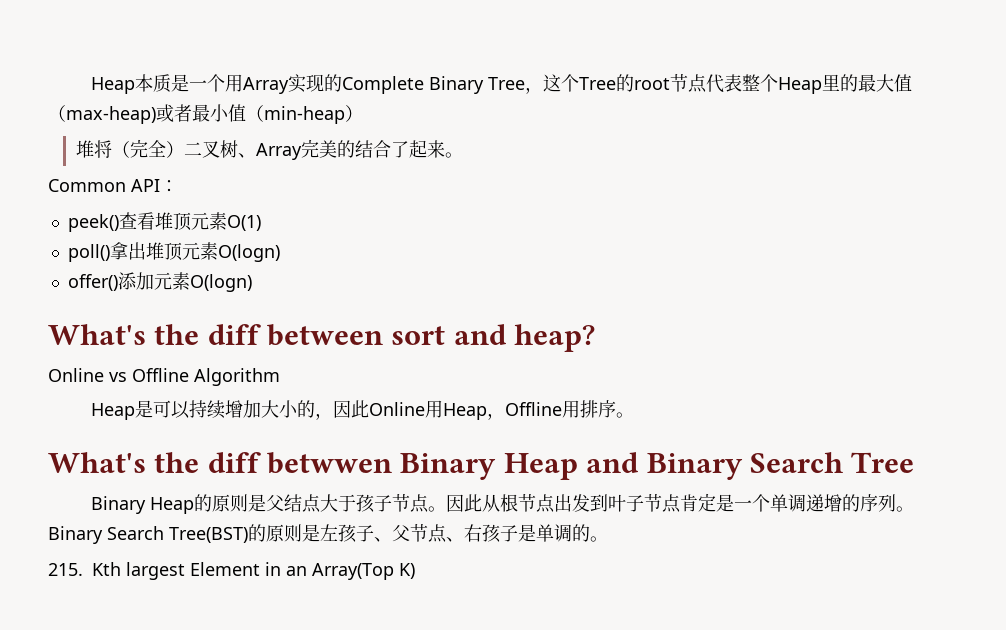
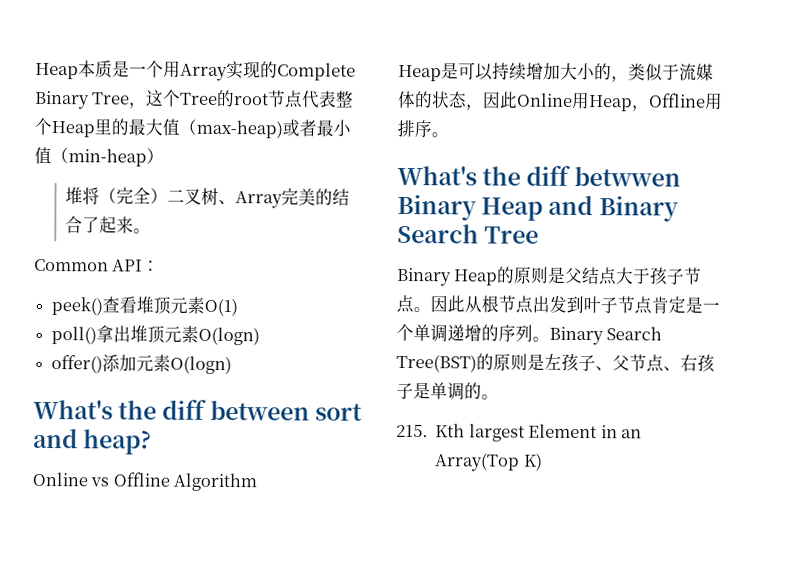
(334, 416) none -> [628,63,714,82] [397,90,484,111] 类似于流媒体的状态，

